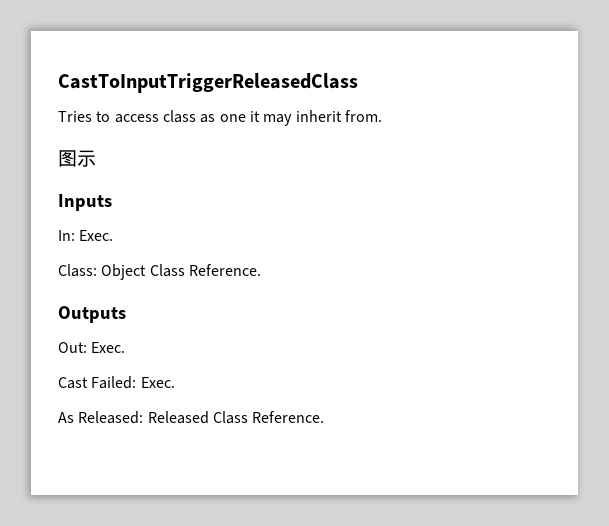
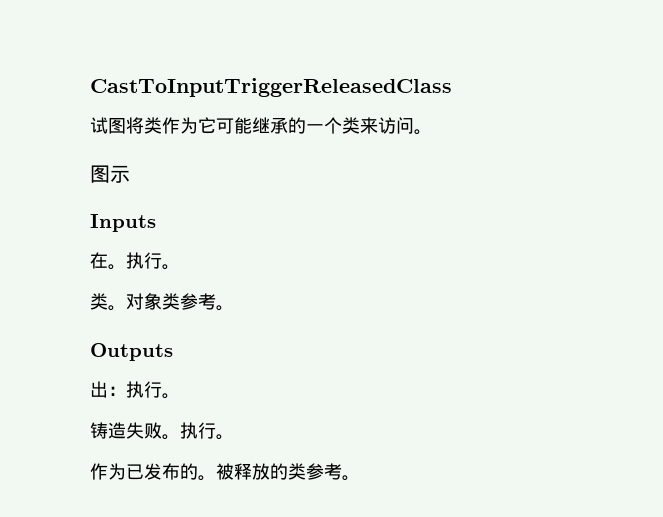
[58,110,382,126] [58,150,96,167] [58,194,112,211] [58,230,114,241] [58,264,261,280] [58,306,126,323] [58,342,126,353] [58,376,175,389] [58,411,325,424] Tries to access class as one it may inherit from. // 图示 // Inputs // In: Exec. // Class: Object Class Reference. // Outputs // Out: Exec. // Cast Failed: Exec. // As Released: Released Class Reference. -> [90,117,432,135] [90,165,130,183] [90,214,156,232] [90,252,180,270] [90,293,234,311] [90,343,173,361] [90,381,180,399] [90,422,234,440] [90,463,360,481] 试图将类作为它可能继承的一个类来访问。 // 图示 // Inputs // 在。执行。 // 类。对象类参考。 // Outputs // 出：执行。 // 铸造失败。执行。 // 作为已发布的。被释放的类参考。

